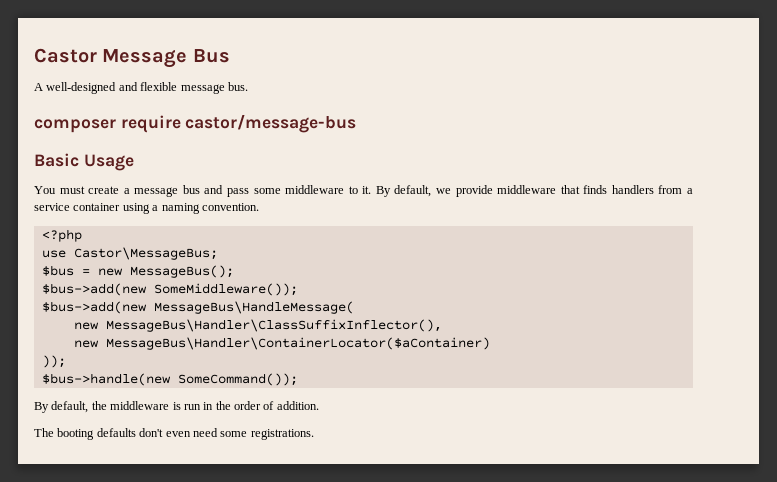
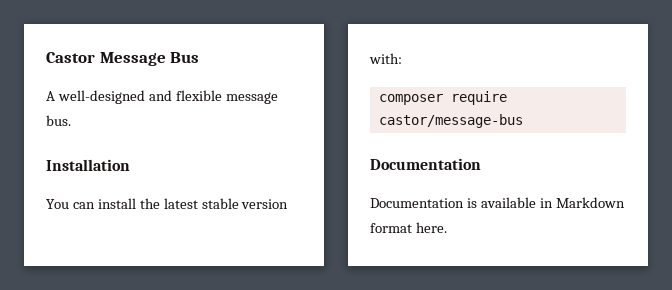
[34,114,357,133] [34,153,134,171] [34,185,693,197] [34,203,259,214] [41,229,82,242] [41,247,218,260] [41,265,234,278] [41,283,298,296] [41,301,354,314] [73,319,442,332] [73,337,490,350] [41,355,66,368] [41,373,298,386] [34,401,319,413] [34,428,314,440] composer require castor/message-bus // Basic Usage // You must create a message bus and pass some middleware to it. By default, we provide middleware that finds handlers from a service container using a naming convention. // <?php // use Castor\MessageBus; // $bus = new MessageBus(); // $bus->add(new SomeMiddleware()); // $bus->add(new MessageBus\HandleMessage( // new MessageBus\Handler\ClassSuffixInflector(), // new MessageBus\Handler\ContainerLocator($aContainer) // )); // $bus->handle(new SomeCommand()); // By default, the middleware is run in the order of addition. // The booting defaults don't even need some registrations. -> [46,159,130,171] [46,198,289,209] [369,53,402,64] [378,91,507,105] [378,114,523,128] [370,158,481,170] [370,197,625,208] [370,222,447,233] Installation // You can install the latest stable version with: // composer require castor/message-bus // Documentation // Documentation is available in Markdown format here.

